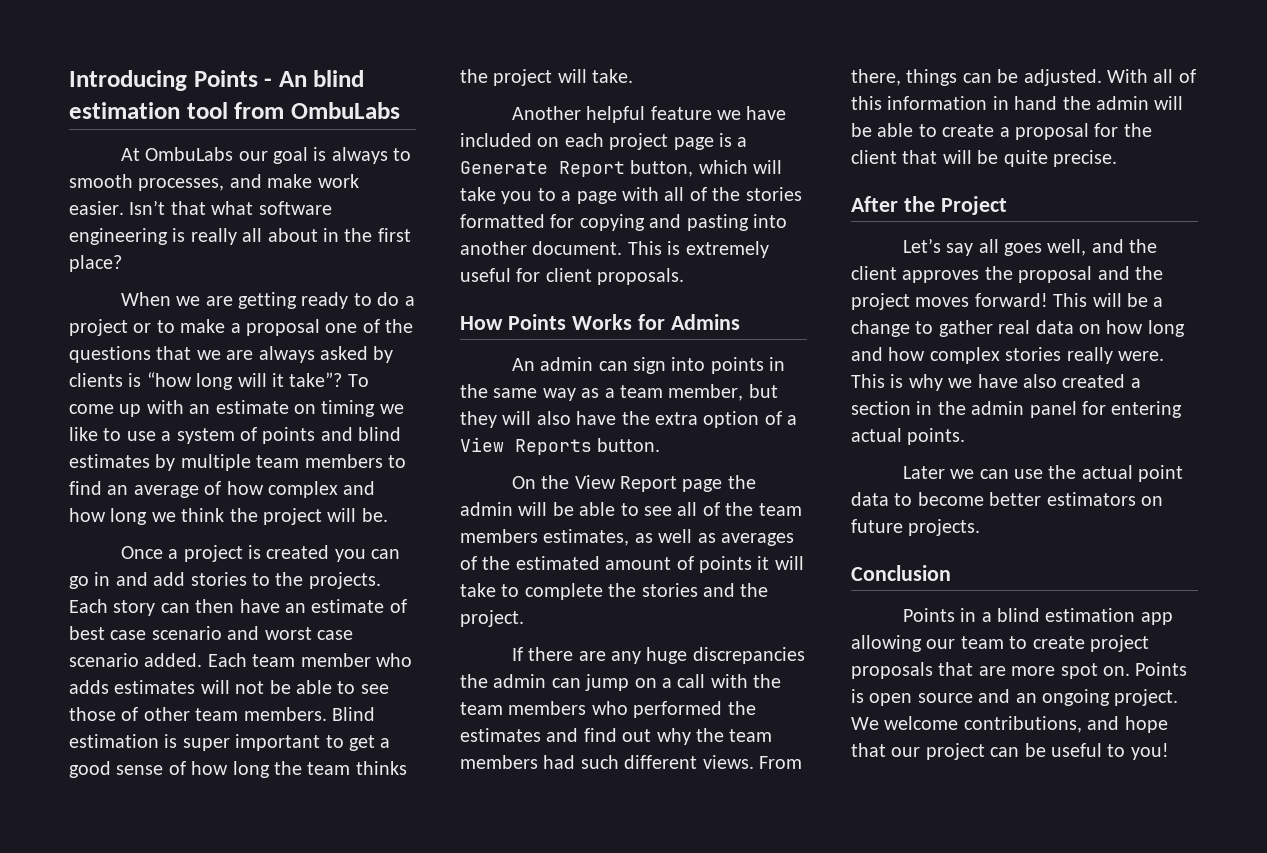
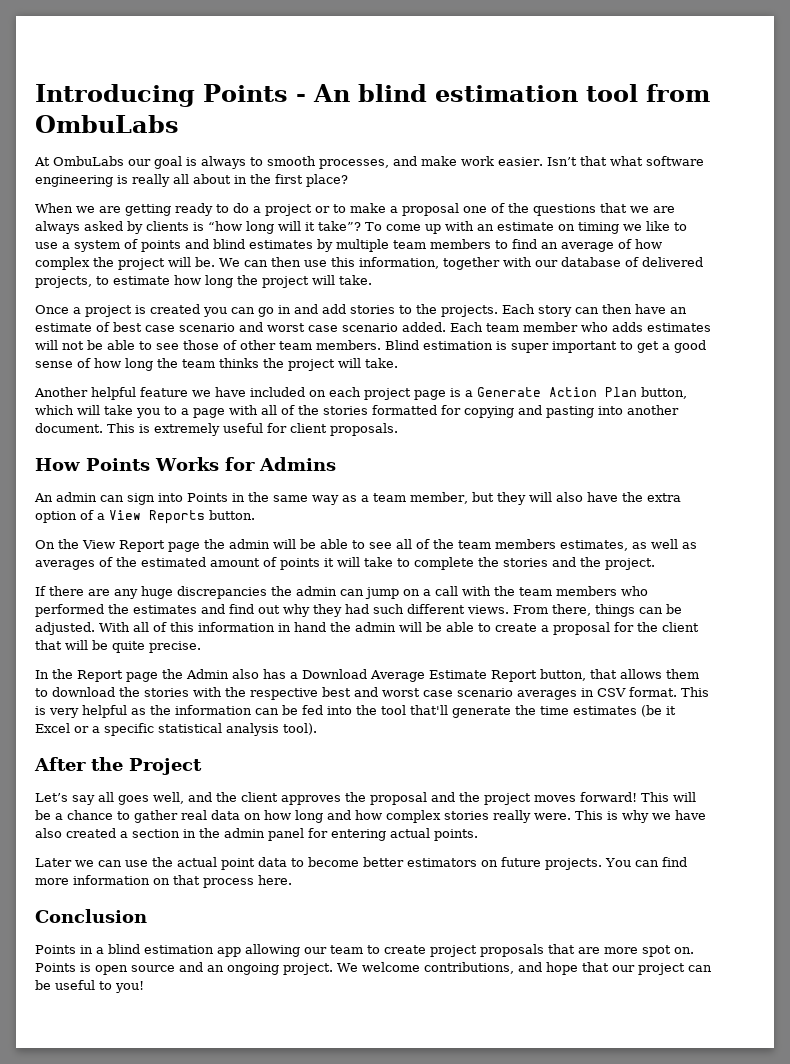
[343,481,376,495] [69,508,225,525] and how long we think -> (90, 263) none
(388, 515) none -> [219,257,703,270] [35,275,372,288] We can then use this information, together with our database of delivered projects, to estimate how long the project will take.
[559,161,625,177] Report -> [549,387,637,397] Action Plan
[710,357,764,374] points -> [187,493,228,502] Points
[696,728,773,742] [460,755,538,769] the team members -> [313,604,342,617] they
(1117, 158) none -> [35,669,699,682] [35,687,709,700] [35,705,676,718] [35,723,317,736] // In the Report page the Admin also has a Download Average Estimate Report button, that allows them to download the stories with the respective best and worst case scenario averages in CSV format. This is very helpful as the information can be fed into the tool that'll generate the time estimates (be it Excel or a specific statistical analysis tool).
[851,320,910,337] change -> [67,810,113,820] chance
(981, 527) none -> [605,857,687,867] [35,875,292,888] You can find more information on that process here.

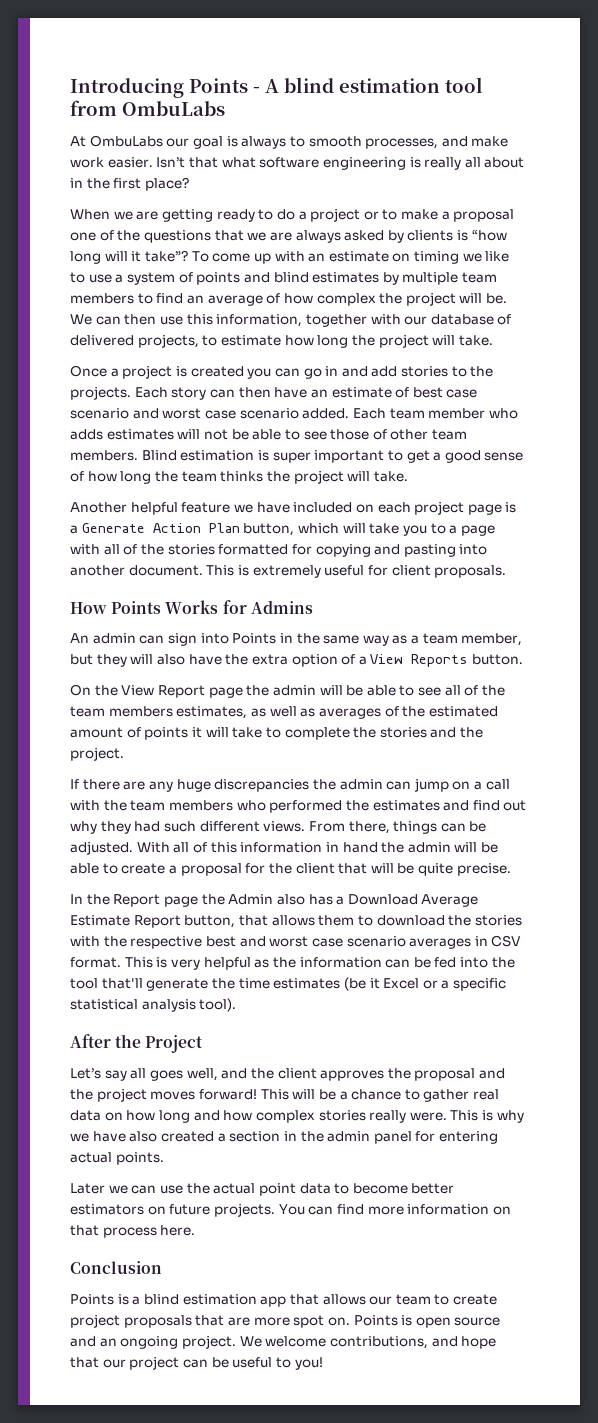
[312,84,350,102] An -> [265,79,279,93] A
[80,945,93,954] in -> [117,1294,129,1305] is
[245,944,300,957] allowing -> [289,1294,366,1305] that allows

